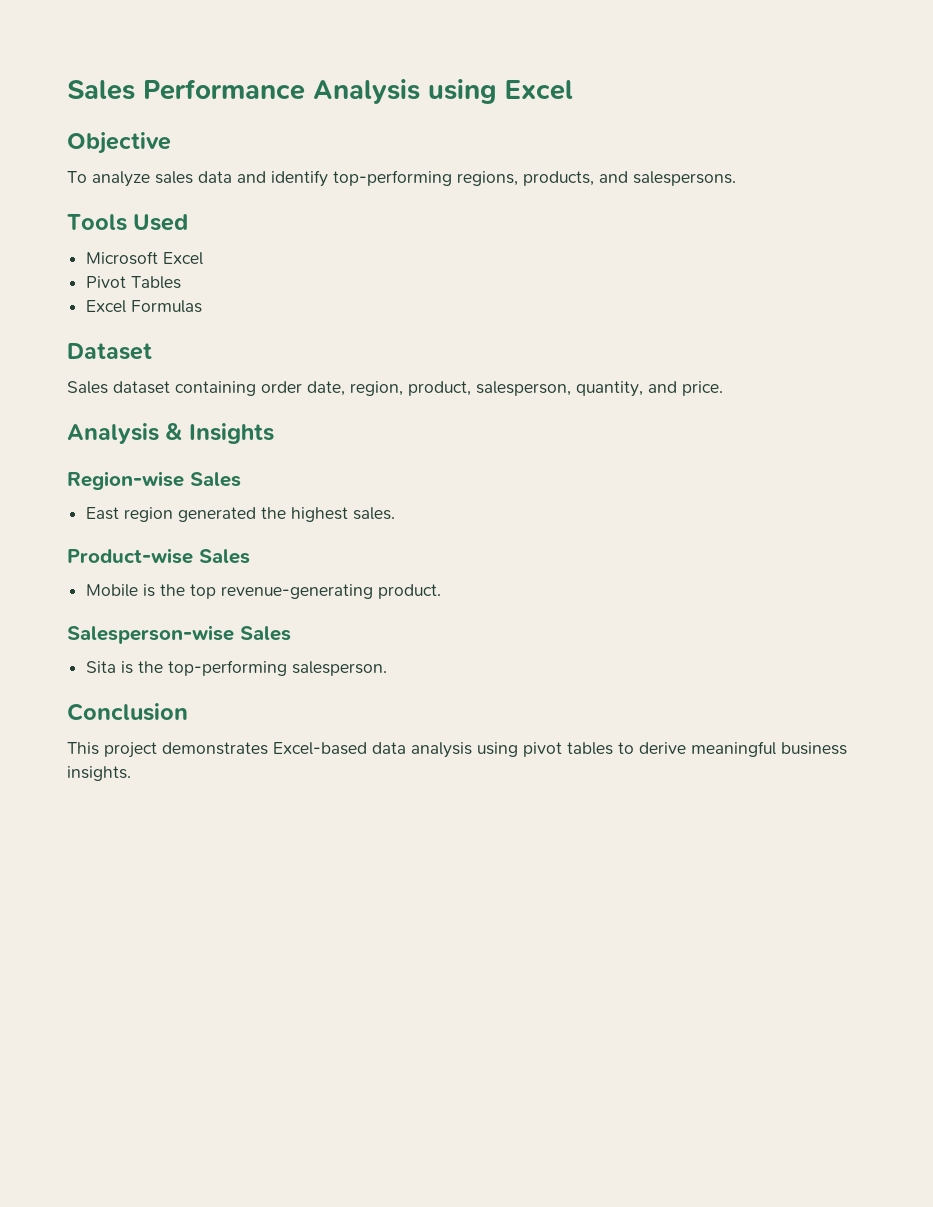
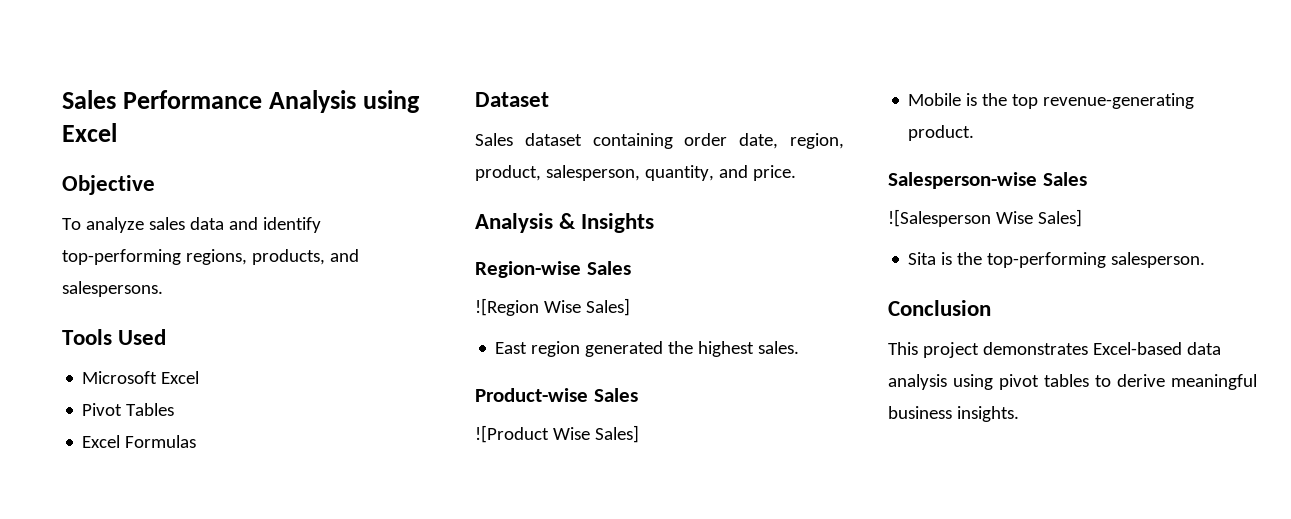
(241, 479) none -> [475,298,630,316] // ![Region Wise Sales]
(250, 556) none -> [475,425,639,443] // ![Product Wise Sales]
(291, 633) none -> [888,209,1082,227] // ![Salesperson Wise Sales]

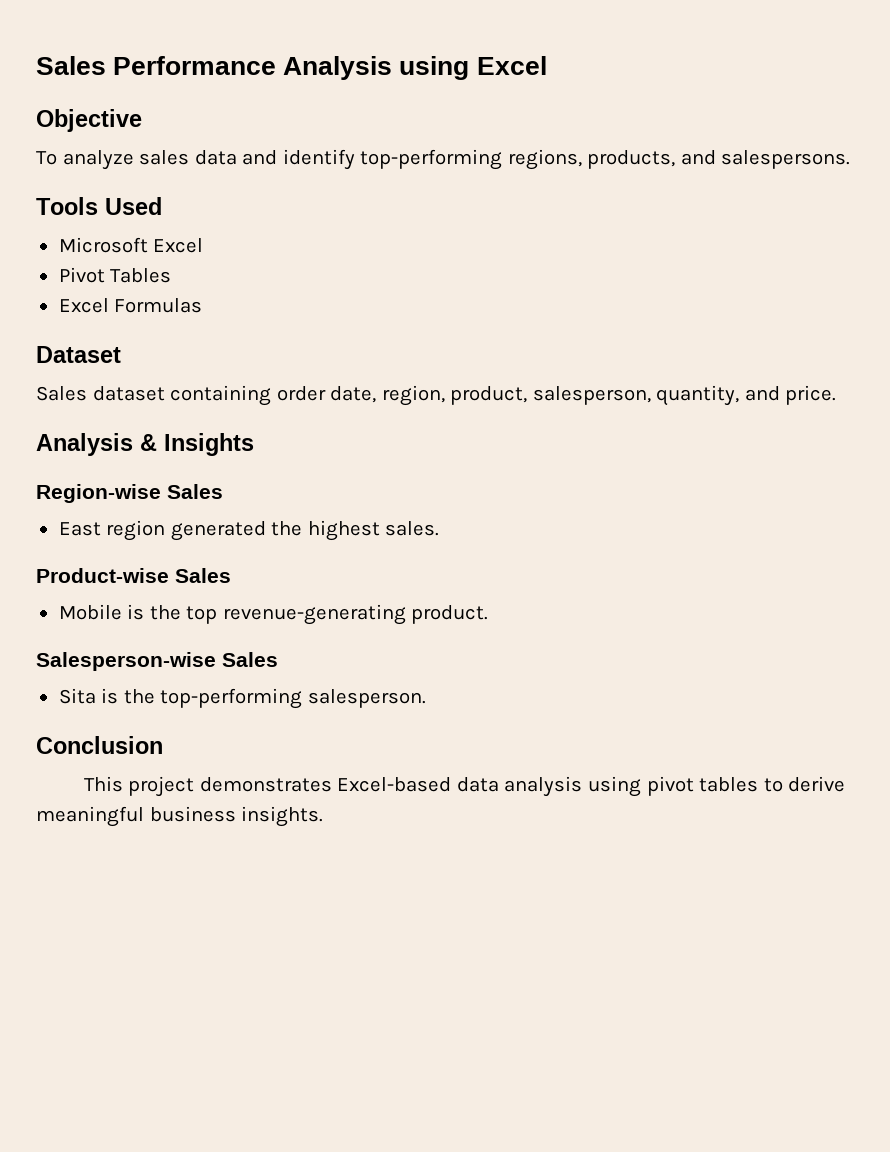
[475,298,630,316] // ![Region Wise Sales] -> (223, 491) none
[475,425,639,443] // ![Product Wise Sales] -> (231, 575) none
[888,209,1082,227] // ![Salesperson Wise Sales] -> (278, 659) none

